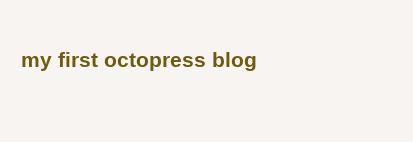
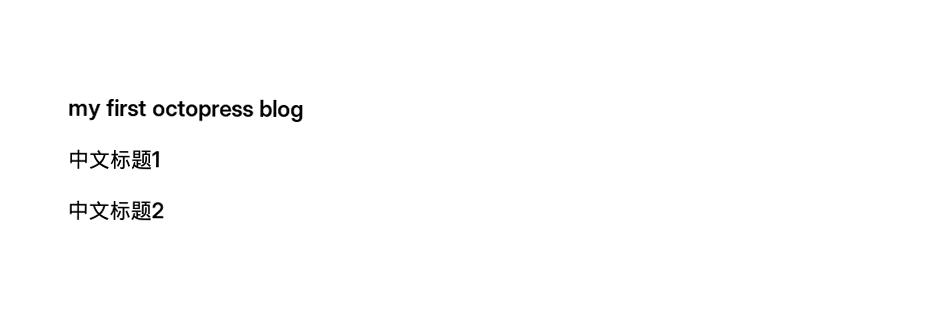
(257, 61) none -> [67,148,161,171] [67,199,164,222] // 中文标题1 // 中文标题2

